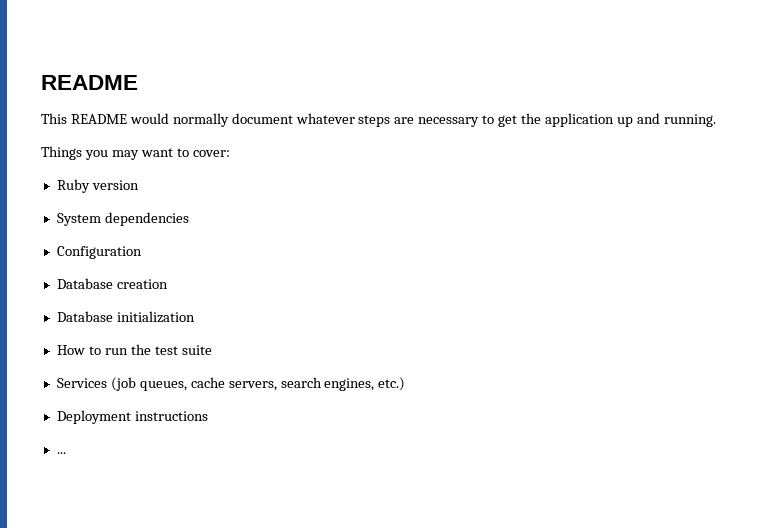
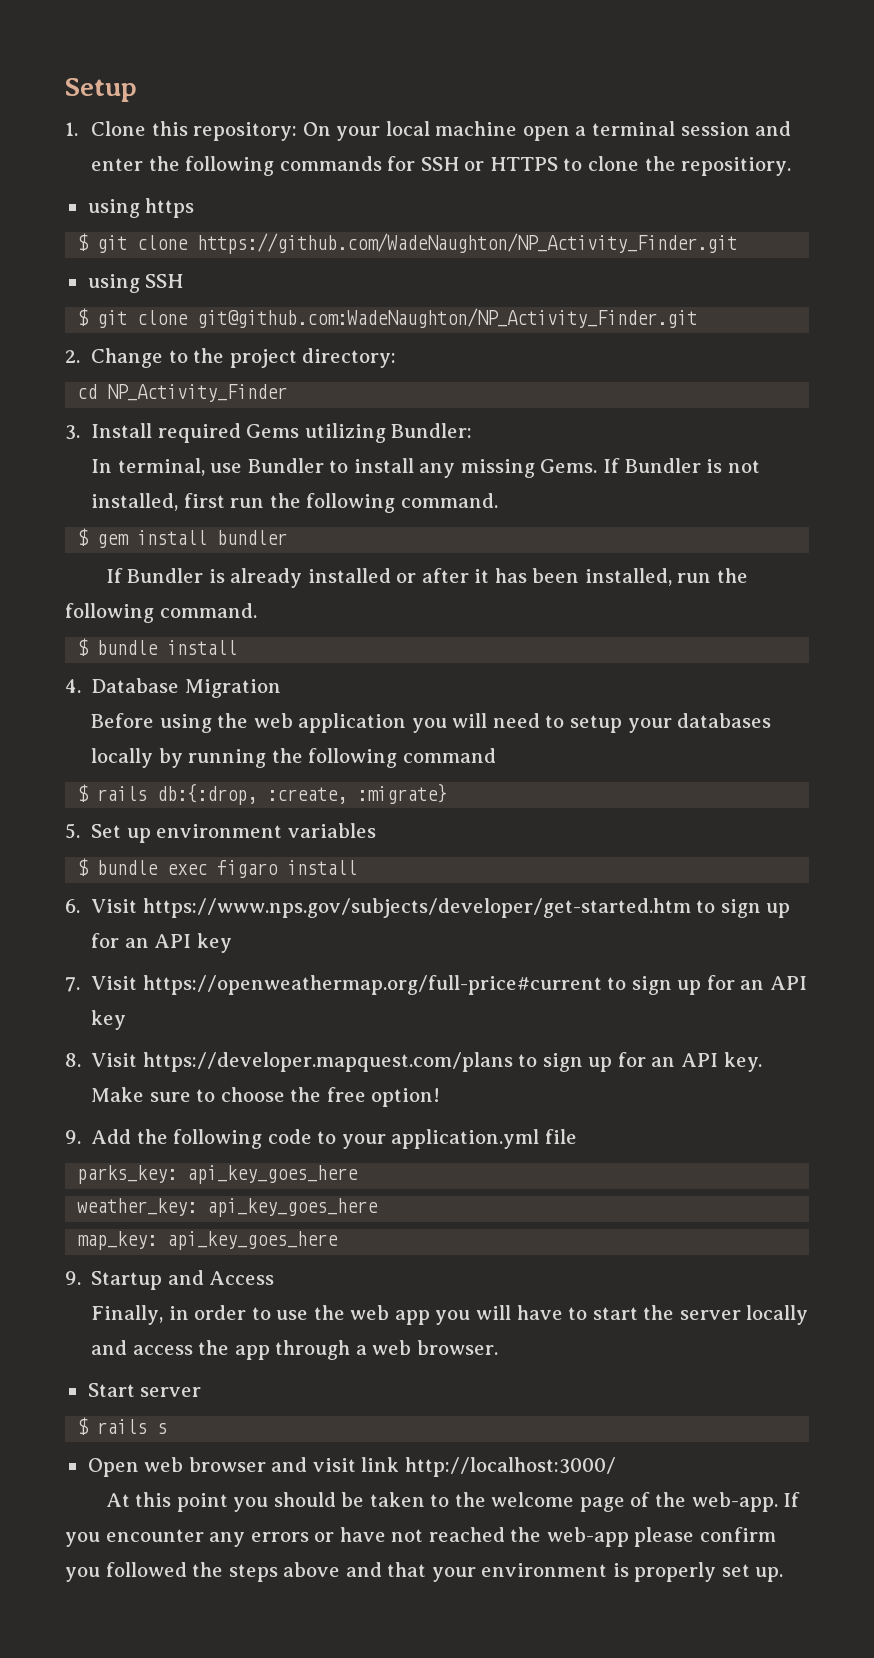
[41,75,138,90] [41,113,716,127] [41,146,230,160] [56,179,139,193] [56,212,189,226] [56,246,142,259] [56,278,168,289] [56,311,195,323] [56,344,212,355] [56,377,406,391] [56,410,208,424] [56,452,66,454] README // This README would normally document whatever steps are necessary to get the application up and running. // Things you may want to cover: // Ruby version // System dependencies // Configuration // Database creation // Database initialization // How to run the test suite // Services (job queues, cache servers, search engines, etc.) // Deployment instructions // ... -> [65,78,137,102] [65,121,792,141] [91,156,792,176] [87,198,195,218] [77,233,738,254] [87,274,184,293] [77,308,698,328] [65,348,397,368] [77,384,288,402] [65,423,473,443] [91,458,760,478] [91,493,498,513] [77,528,288,548] [105,568,749,588] [65,603,257,623] [77,638,238,656] [65,678,281,698] [91,713,772,733] [91,748,496,768] [77,783,448,805] [65,823,376,843] [77,858,358,878] [65,898,791,918] [91,933,232,953] [65,975,807,995] [91,1010,127,1030] [65,1052,763,1072] [91,1087,441,1107] [65,1129,577,1149] [77,1165,359,1184] [77,1198,379,1217] [77,1231,339,1250] [65,1270,275,1290] [91,1305,809,1325] [91,1340,498,1360] [87,1383,202,1397] [77,1417,168,1435] [87,1457,616,1477] [105,1492,801,1512] [65,1527,776,1547] [65,1562,784,1582] Setup // 1. Clone this repository: On your local machine open a terminal session and enter the following commands for SSH or HTTPS to clone the repositiory. // using https // $ git clone https://github.com/WadeNaughton/NP_Activity_Finder.git // using SSH // $ git clone git@github.com:WadeNaughton/NP_Activity_Finder.git // 2. Change to the project directory: // cd NP_Activity_Finder // 3. Install required Gems utilizing Bundler: // In terminal, use Bundler to install any missing Gems. If Bundler is not installed, first run the following command. // $ gem install bundler // If Bundler is already installed or after it has been installed, run the following command. // $ bundle install // 4. Database Migration // Before using the web application you will need to setup your databases locally by running the following command // $ rails db:{:drop, :create, :migrate} // 5. Set up environment variables // $ bundle exec figaro install // 6. Visit https://www.nps.gov/subjects/developer/get-started.htm to sign up for an API key // 7. Visit https://openweathermap.org/full-price#current to sign up for an API key // 8. Visit https://developer.mapquest.com/plans to sign up for an API key. Make sure to choose the free option! // 9. Add the following code to your application.yml file // parks_key: api_key_goes_here // weather_key: api_key_goes_here // map_key: api_key_goes_here // 9. Startup and Access // Finally, in order to use the web app you will have to start the server locally and access the app through a web browser. // Start server // $ rails s // Open web browser and visit link http://localhost:3000/ // At this point you should be taken to the welcome page of the web-app. If you encounter any errors or have not reached the web-app please confirm you followed the steps above and that your environment is properly set up.

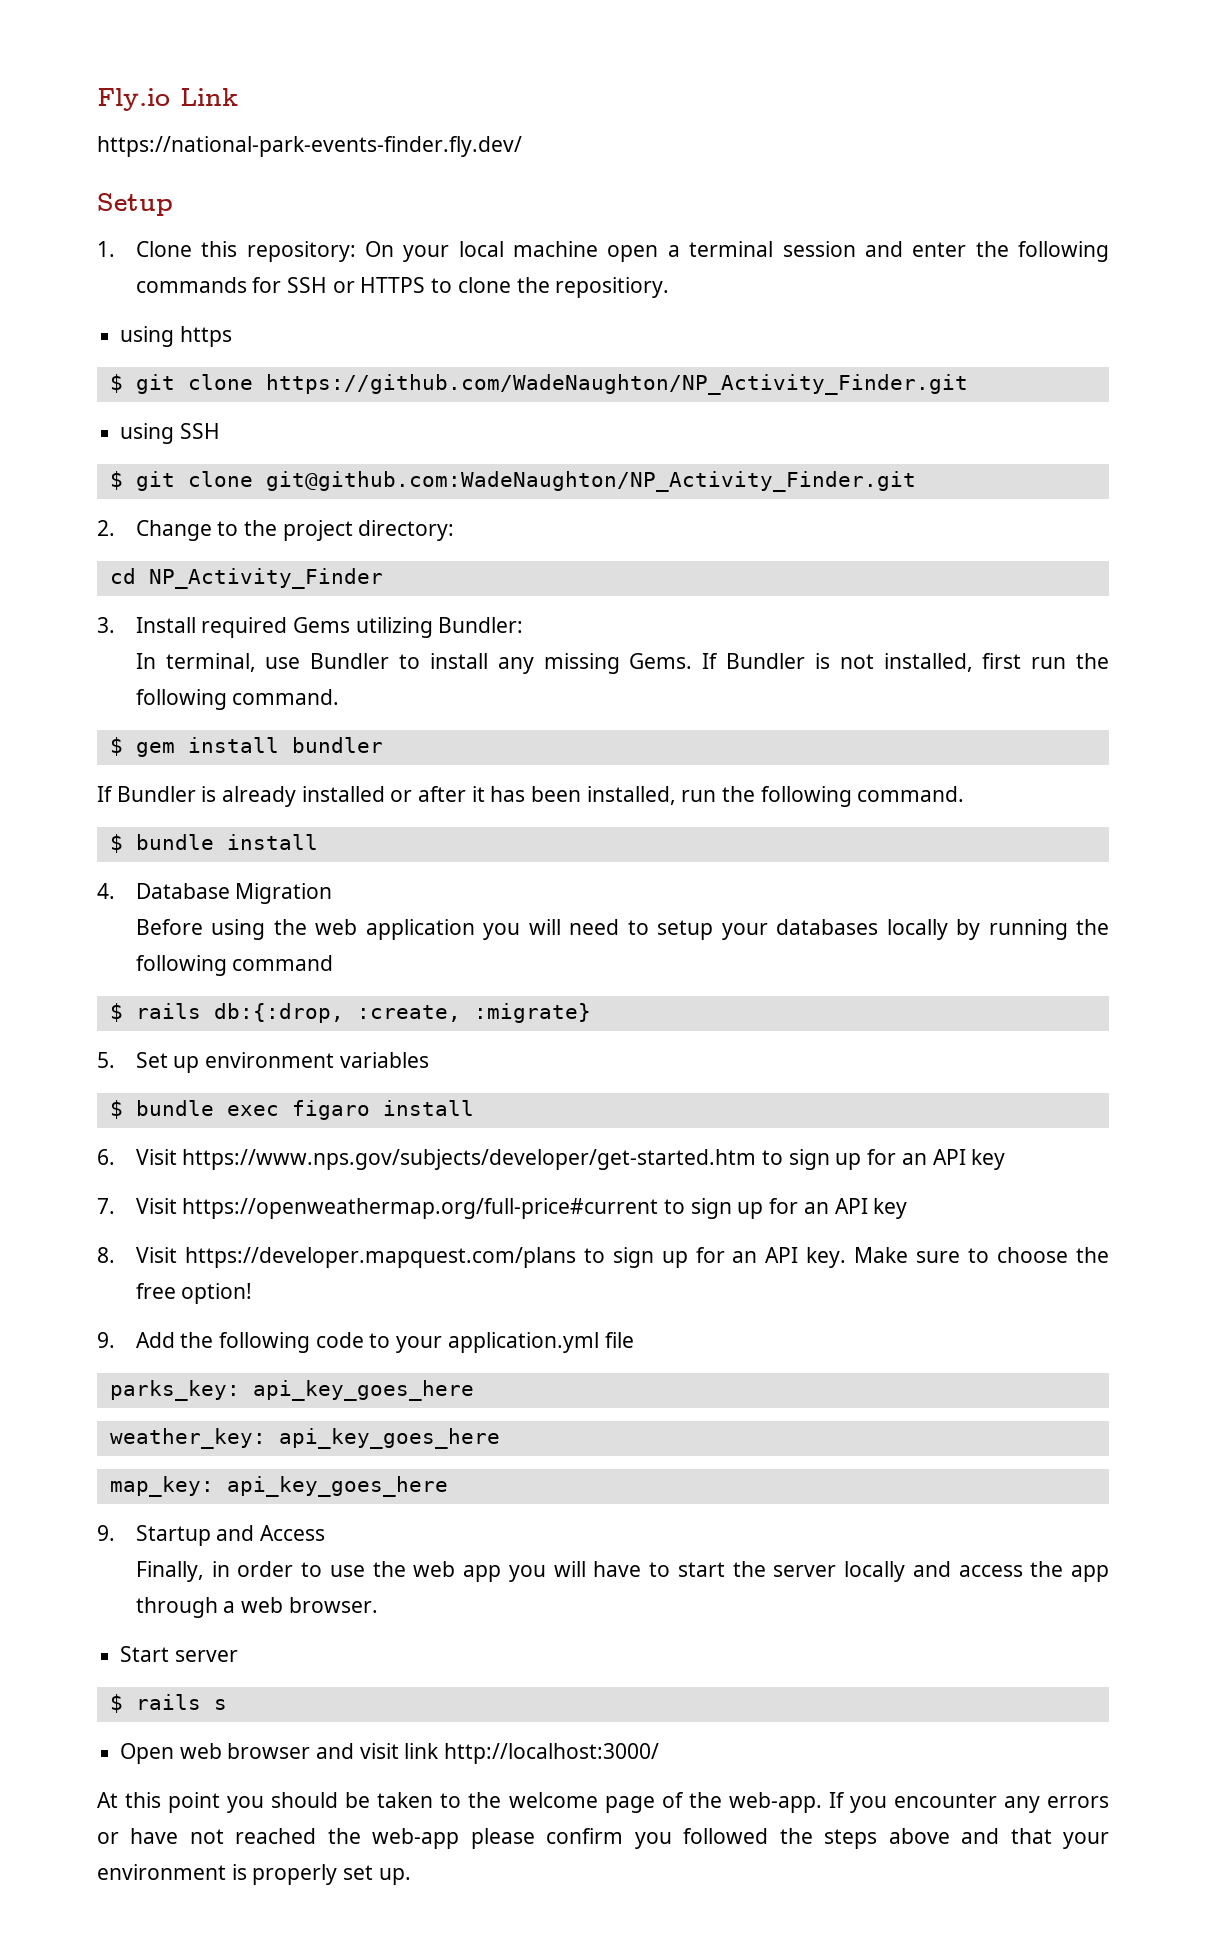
(65, 90) none -> [97,88,238,111] [97,136,522,157] Fly.io Link // https://national-park-events-finder.fly.dev/ //

